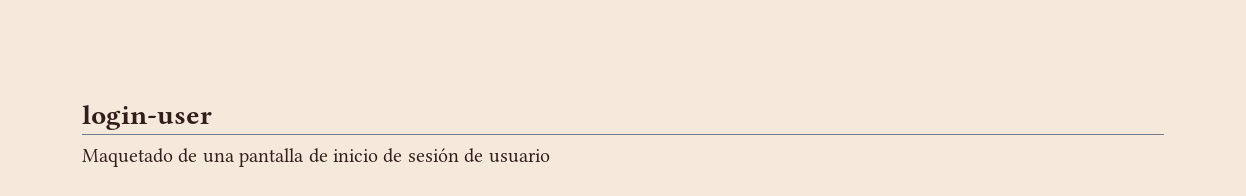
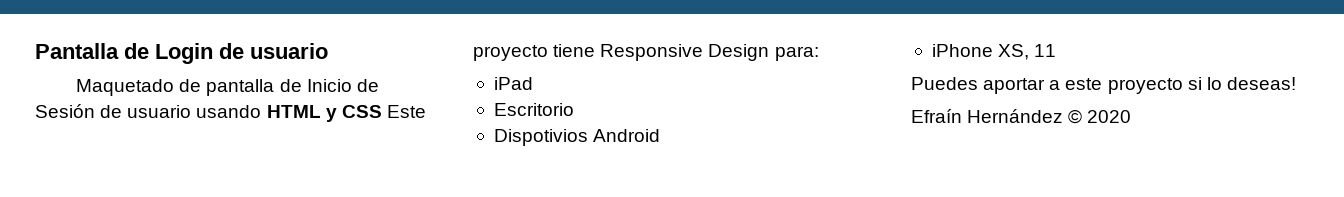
[82,105,212,130] login-user -> [35,43,328,64] Pantalla de Login de usuario
[202,152,235,163] una -> (202, 85) none
[333,148,550,163] inicio de sesión de usuario -> [306,79,379,92] [35,104,426,122] [473,44,819,61] [493,77,533,90] [493,103,574,116] [493,129,661,146] [931,44,1057,60] [911,77,1296,94] [911,109,1132,124] Inicio de Sesión de usuario usando HTML y CSS Este proyecto tiene Responsive Design para: // iPad // Escritorio // Dispotivios Android // iPhone XS, 11 // Puedes aportar a este proyecto si lo deseas! // Efraín Hernández © 2020

